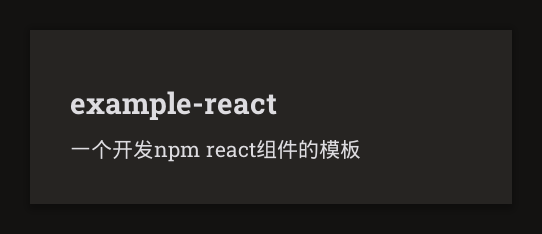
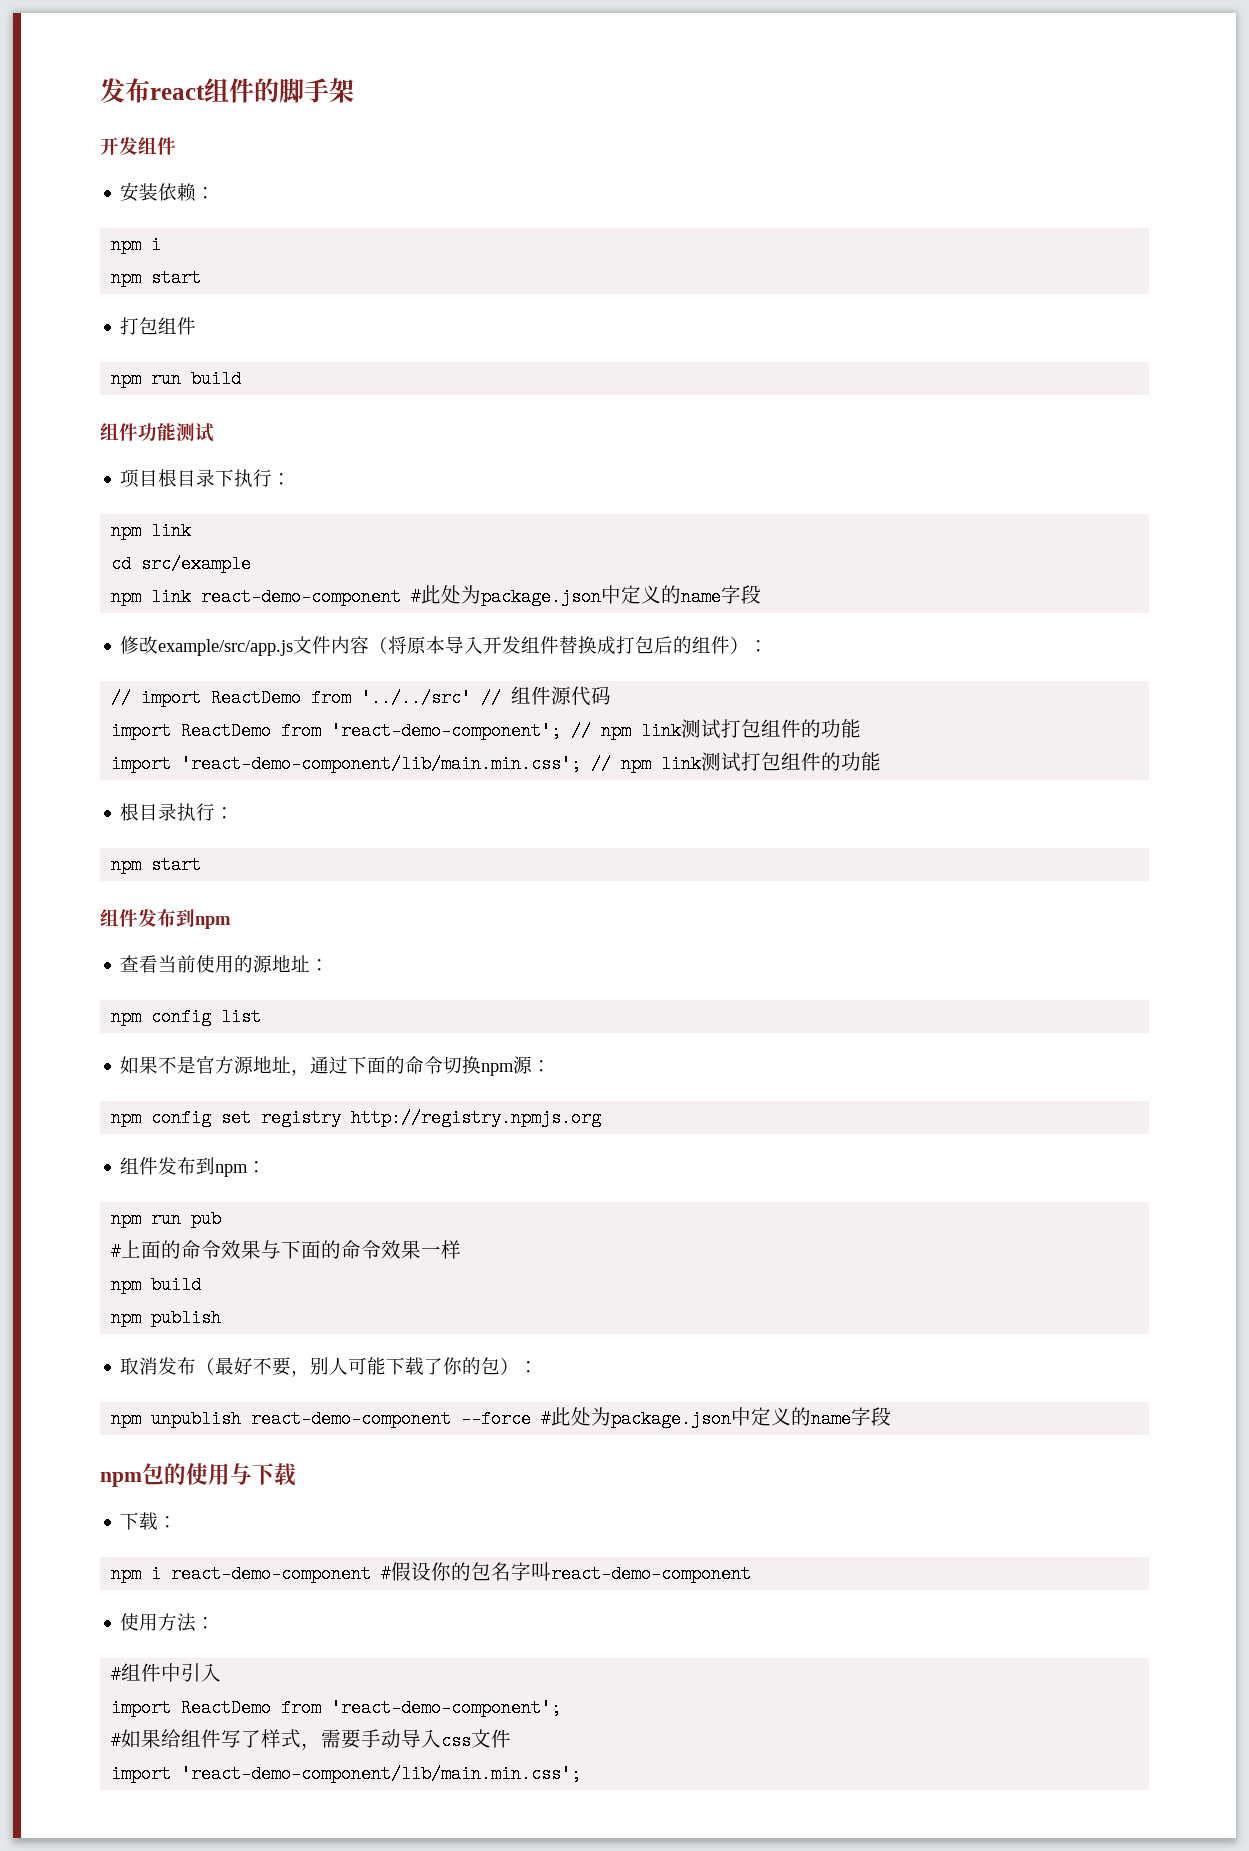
[70,91,277,120] [70,140,361,162] example-react // 一个开发npm react组件的模板 -> [100,78,354,103] [100,137,176,155] [120,182,216,202] [111,236,162,254] [111,269,202,287] [120,317,197,335] [111,370,242,388] [100,423,214,442] [120,469,292,488] [111,522,192,540] [111,555,252,573] [111,585,762,606] [120,636,769,656] [111,686,612,707] [111,719,862,740] [111,752,882,773] [120,803,235,822] [111,856,202,874] [100,909,231,929] [120,955,330,973] [111,1008,262,1026] [120,1056,552,1076] [111,1109,602,1127] [120,1157,267,1177] [111,1210,222,1228] [111,1240,462,1261] [111,1276,202,1294] [111,1309,222,1327] [120,1357,539,1377] [111,1407,892,1428] [100,1463,296,1487] [120,1512,178,1530] [111,1562,752,1583] [120,1613,216,1632] [111,1663,222,1684] [111,1699,562,1717] [111,1729,512,1750] [111,1765,582,1783] 发布react组件的脚手架 // 开发组件 // 安装依赖： // npm i // npm start // 打包组件 // npm run build // 组件功能测试 // 项目根目录下执行： // npm link // cd src/example // npm link react-demo-component #此处为package.json中定义的name字段 // 修改example/src/app.js文件内容（将原本导入开发组件替换成打包后的组件）： // // import ReactDemo from '../../src' // 组件源代码 // import ReactDemo from 'react-demo-component'; // npm link测试打包组件的功能 // import 'react-demo-component/lib/main.min.css'; // npm link测试打包组件的功能 // 根目录执行： // npm start // 组件发布到npm // 查看当前使用的源地址： // npm config list // 如果不是官方源地址，通过下面的命令切换npm源： // npm config set registry http://registry.npmjs.org // 组件发布到npm： // npm run pub // #上面的命令效果与下面的命令效果一样 // npm build // npm publish // 取消发布（最好不要，别人可能下载了你的包）： // npm unpublish react-demo-component --force #此处为package.json中定义的name字段 // npm包的使用与下载 // 下载： // npm i react-demo-component #假设你的包名字叫react-demo-component // 使用方法： // #组件中引入 // import ReactDemo from 'react-demo-component'; // #如果给组件写了样式，需要手动导入css文件 // import 'react-demo-component/lib/main.min.css';

